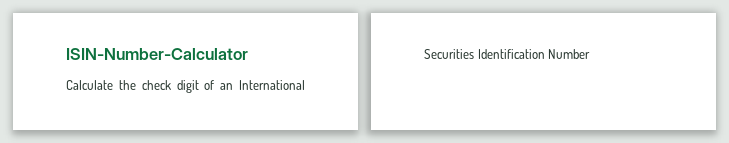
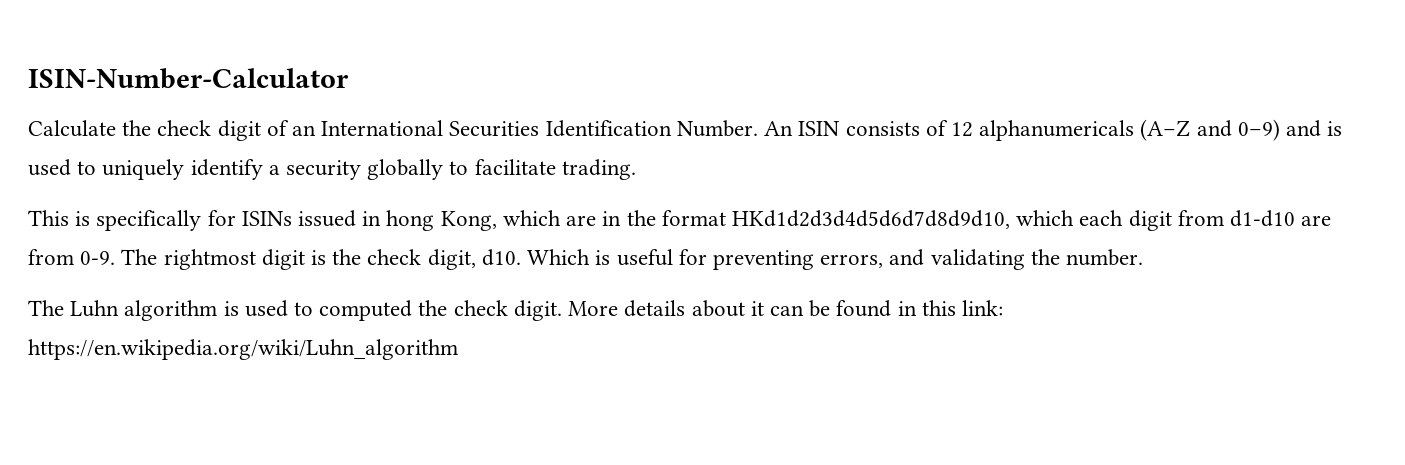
[548,49,591,59] Number -> [676,119,1343,141] [28,159,636,180] [28,210,1332,231] [28,249,1143,270] [28,300,1003,321] [28,339,458,360] Number. An ISIN consists of 12 alphanumericals (A–Z and 0–9) and is used to uniquely identify a security globally to facilitate trading. // This is specifically for ISINs issued in hong Kong, which are in the format HKd1d2d3d4d5d6d7d8d9d10, which each digit from d1-d10 are from 0-9. The rightmost digit is the check digit, d10. Which is useful for preventing errors, and validating the number. // The Luhn algorithm is used to computed the check digit. More details about it can be found in this link: https://en.wikipedia.org/wiki/Luhn_algorithm

